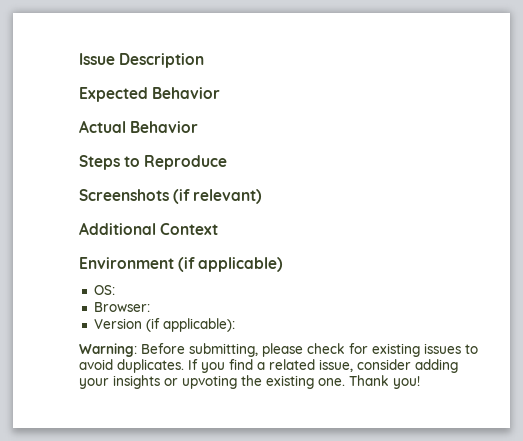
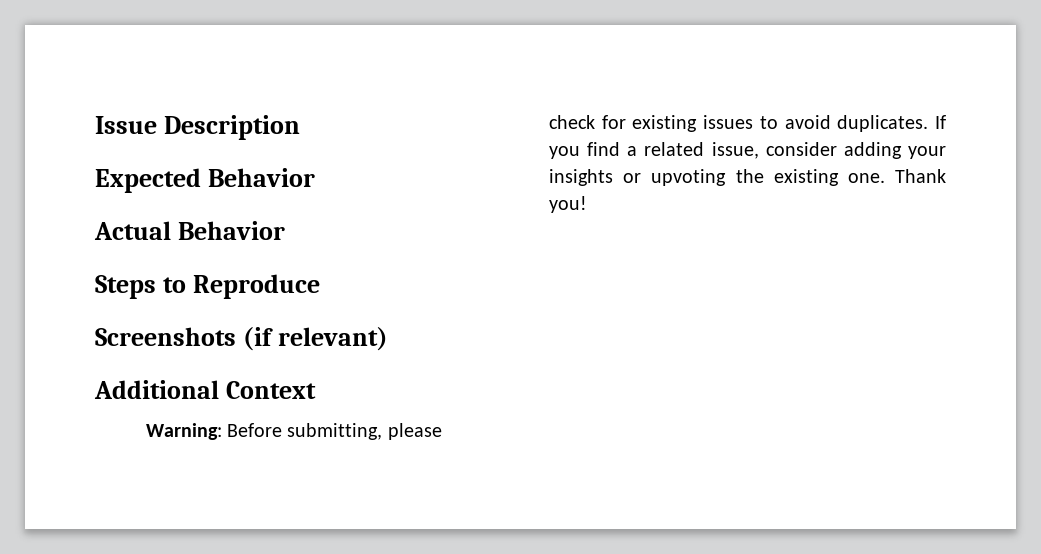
[79,257,284,272] [93,285,115,295] [93,302,150,312] [93,318,235,332] // Environment (if applicable) // OS: // Browser: // Version (if applicable): -> (316, 390) none

